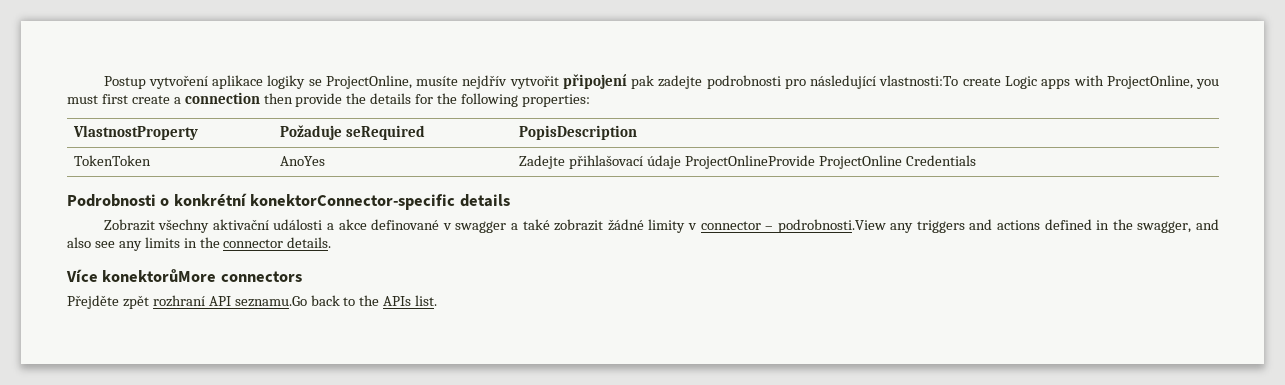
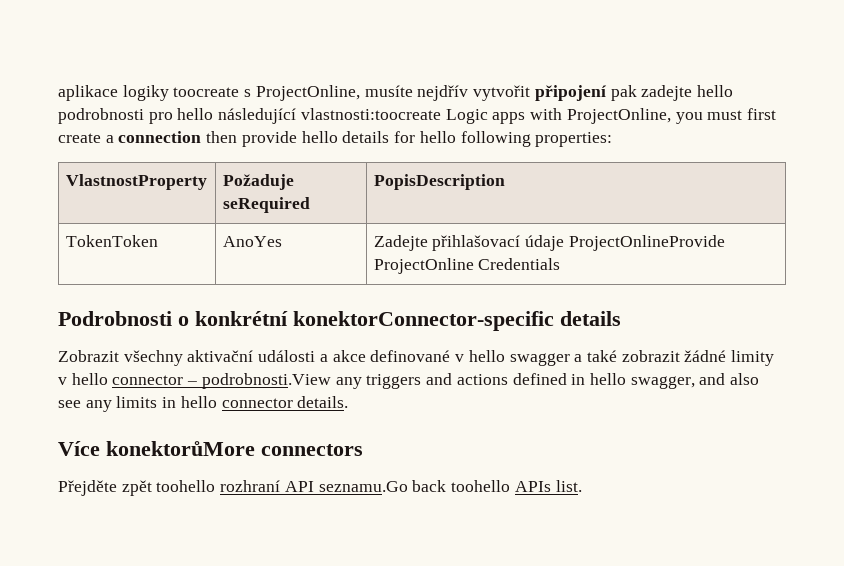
[103,75,322,89] Postup vytvoření aplikace logiky se -> [58,85,252,101] aplikace logiky toocreate s
(703, 82) none -> [696,85,733,97] hello
[810,75,1001,89] následující vlastnosti:To create -> [177,108,441,124] hello následující vlastnosti:toocreate
[346,93,367,104] the -> [301,131,338,143] hello
[437,93,458,104] the -> [419,131,456,143] hello
(452, 226) none -> [468,350,505,362] hello
(697, 226) none -> [71,373,108,385] hello
[1112,219,1133,230] the -> [589,373,626,385] hello
[199,237,220,248] the -> [180,396,217,408] hello
(149, 302) none -> [156,480,216,492] toohello
[343,295,380,306] to the -> [451,480,511,492] toohello

